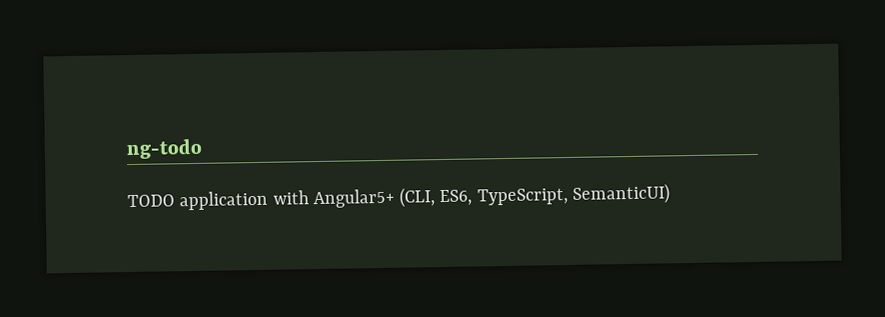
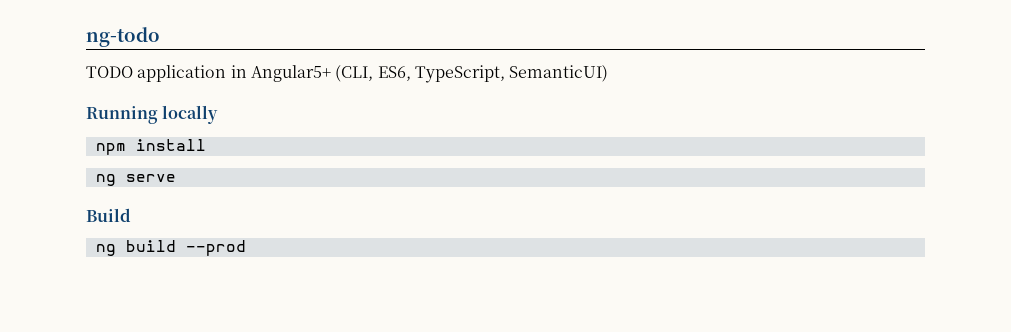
[272,190,309,205] with -> [230,65,247,78] in
(670, 194) none -> [86,105,219,124] [95,139,206,155] [95,174,176,186] [86,208,131,222] [95,240,246,256] // Running locally // npm install // ng serve // Build // ng build --prod

